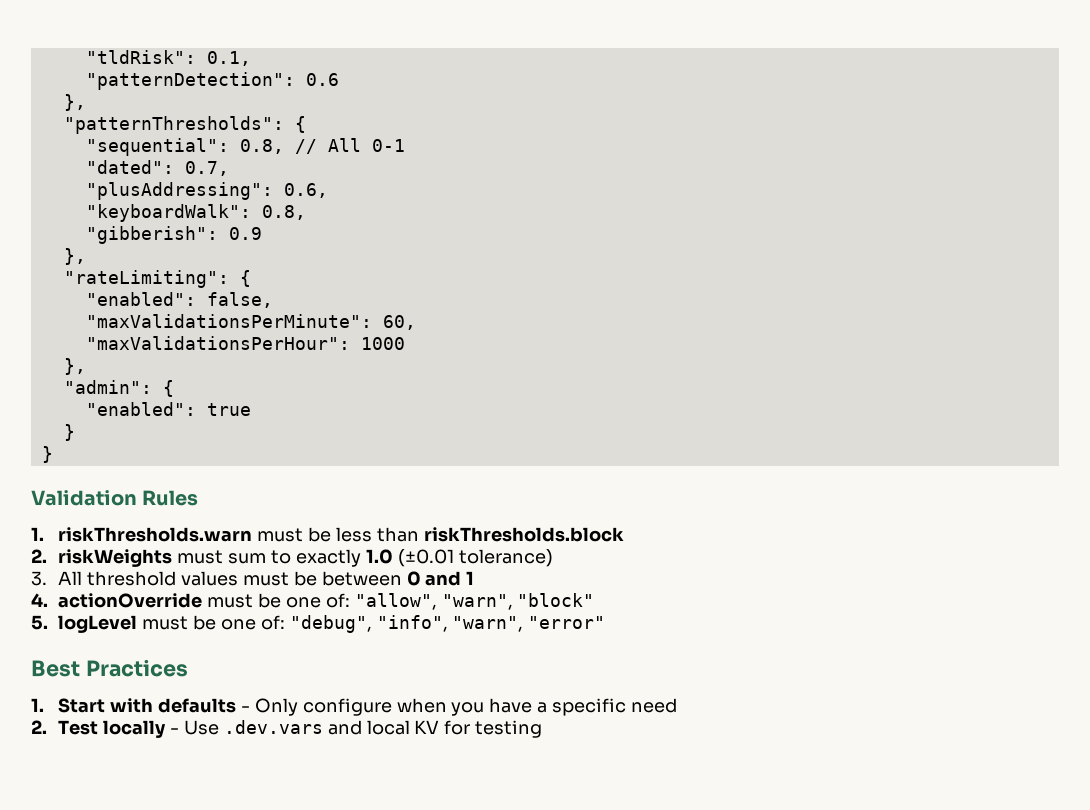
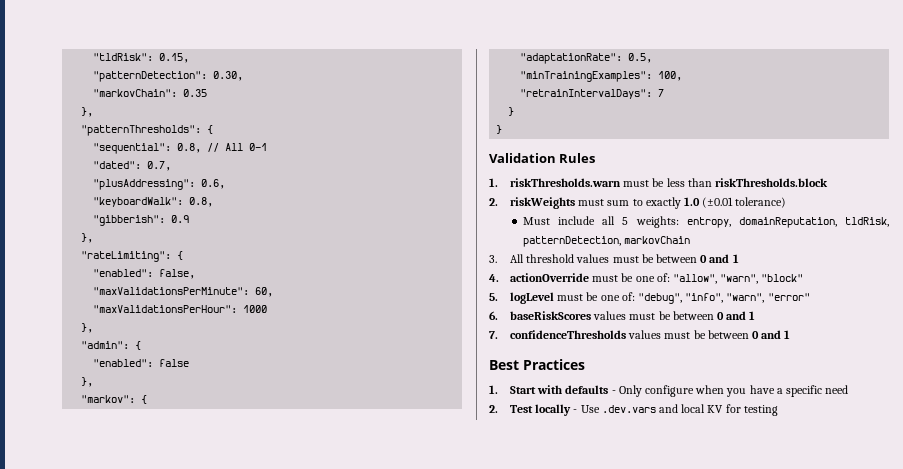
[206,51,251,66] 0.1, -> [159,53,190,63] 0.15,
[305,73,339,86] 0.6 -> [213,71,244,81] [93,89,208,97] 0.30, // "markovChain": 0.35
[206,403,251,416] true -> [159,359,190,367] [81,377,94,387] [81,395,148,404] [520,53,653,64] [520,71,683,82] [520,89,665,99] false // }, // "markov": { // "adaptationRate": 0.5, // "minTrainingExamples": 100, // "retrainIntervalDays": 7
(554, 558) none -> [522,216,889,228] [522,236,691,247] // Must include all 5 weights: entropy, domainReputation, tldRisk, patternDetection, markovChain
(606, 622) none -> [489,311,756,320] [489,330,791,339] // 6. baseRiskScores values must be between 0 and 1 // 7. confidenceThresholds values must be between 0 and 1

